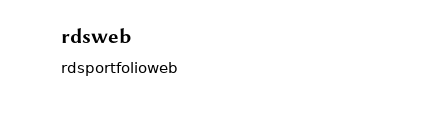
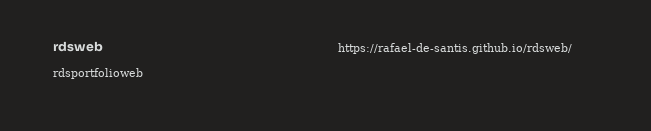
(178, 69) none -> [338,43,572,54] https://rafael-de-santis.github.io/rdsweb/

